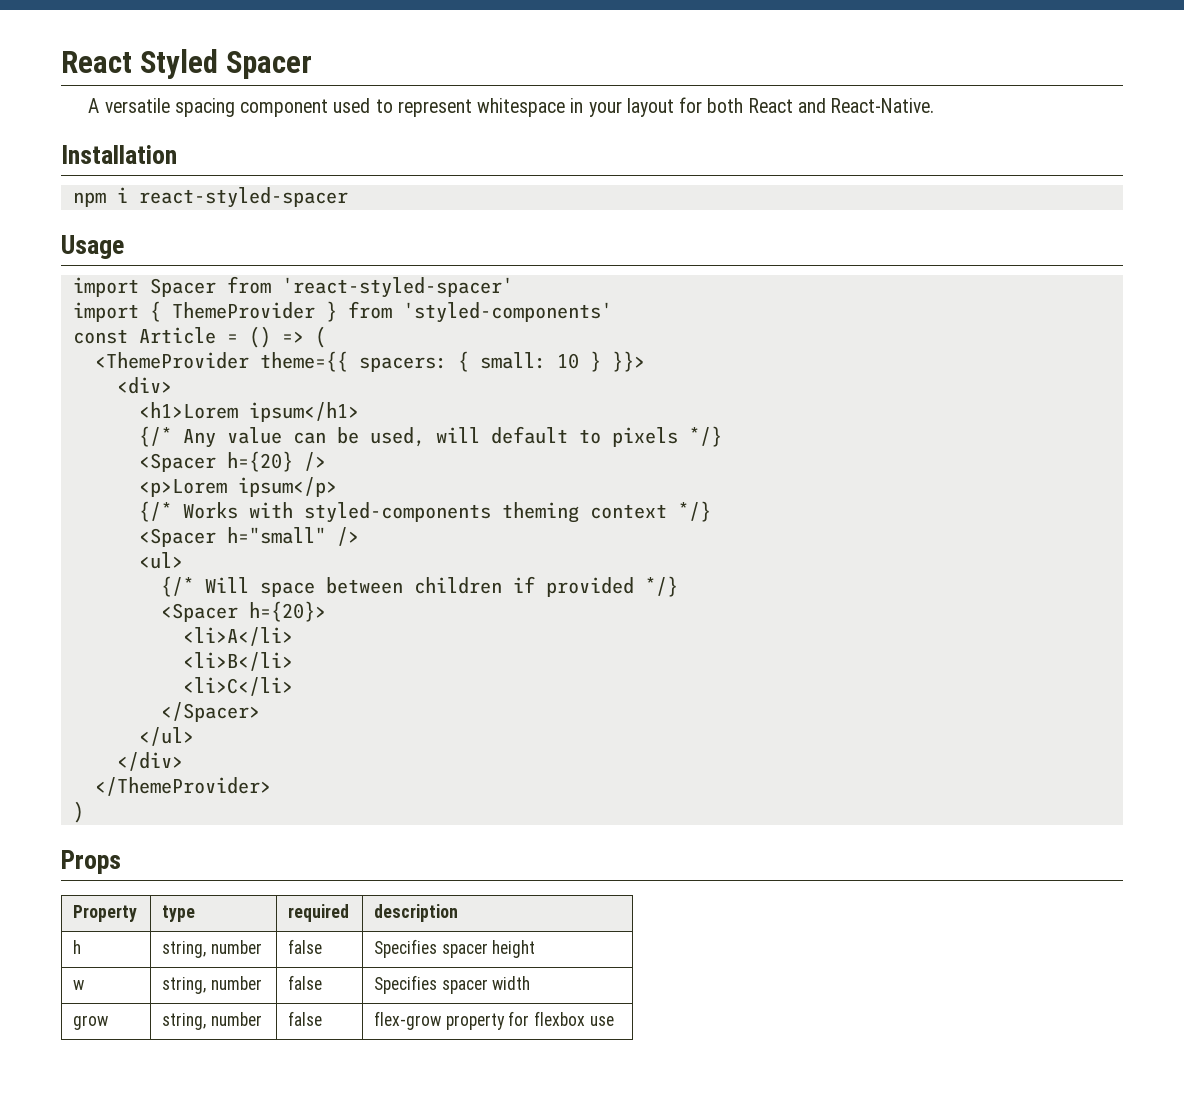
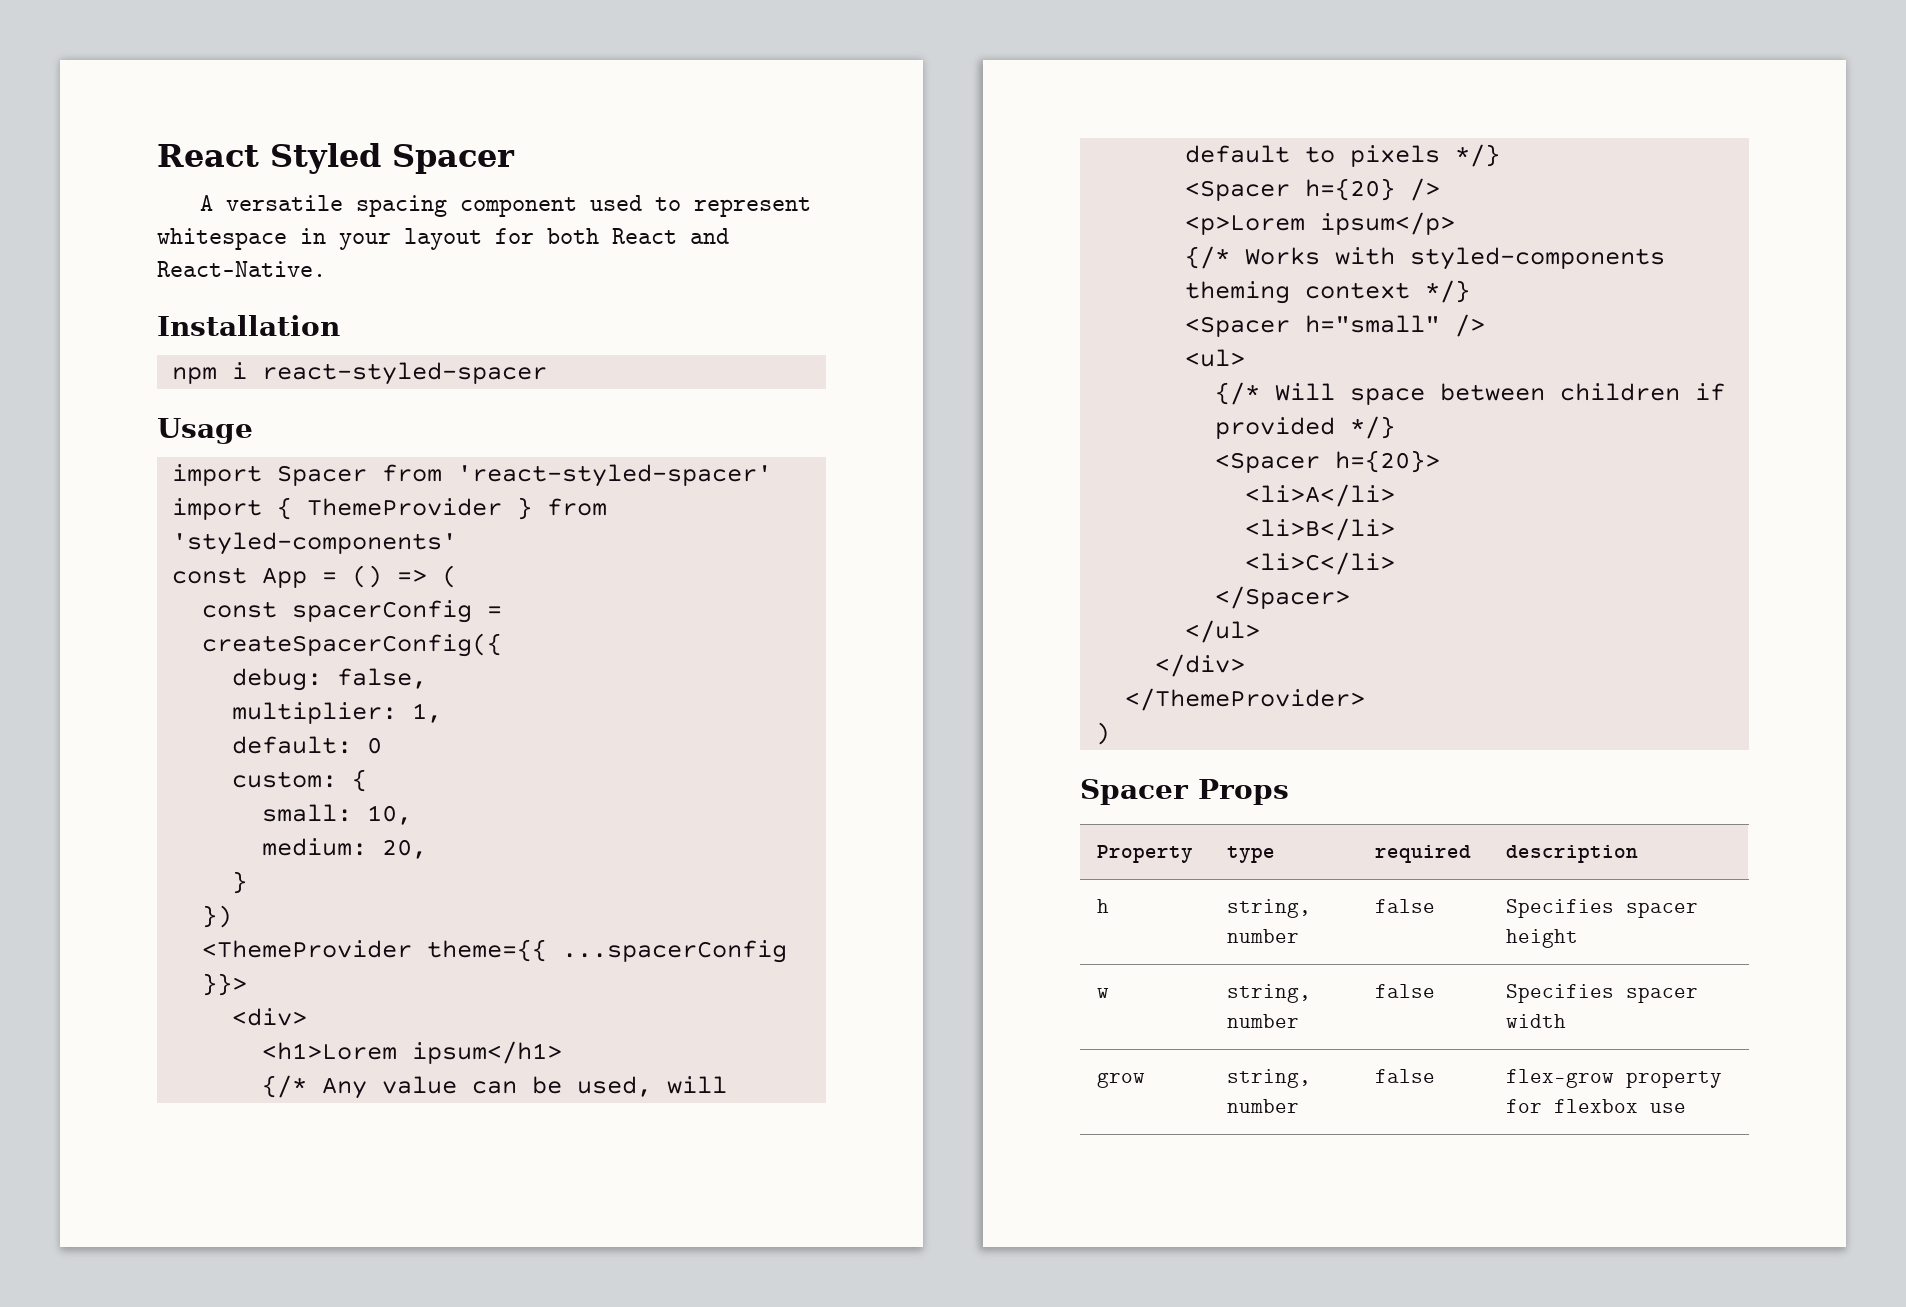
[138,327,216,344] Article -> [261,567,307,588] App
[94,351,601,372] <ThemeProvider theme={{ spacers: { small: 10 } -> [201,600,502,623] [201,633,502,657] [231,668,427,691] [231,702,442,724] [231,736,382,754] [231,769,367,792] [261,804,412,825] [261,838,427,859] [231,871,247,894] [201,905,232,928] [201,939,787,963] const spacerConfig = createSpacerConfig({ // debug: false, // multiplier: 1, // default: 0 // custom: { // small: 10, // medium: 20, // } // }) // <ThemeProvider theme={{ ...spacerConfig
(84, 812) none -> [1080,779,1189,805] Spacer

